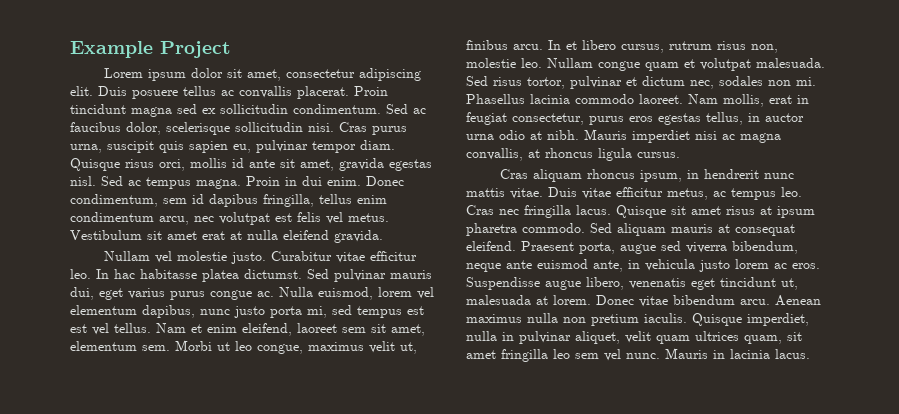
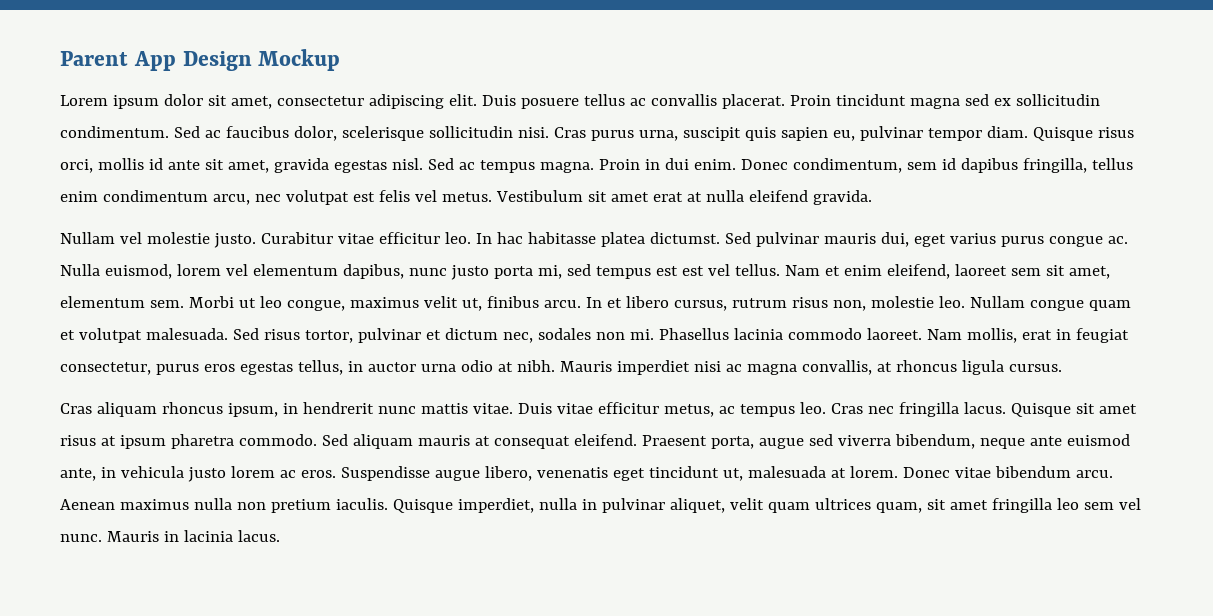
[70,41,231,58] Example Project -> [60,49,341,71] Parent App Design Mockup

